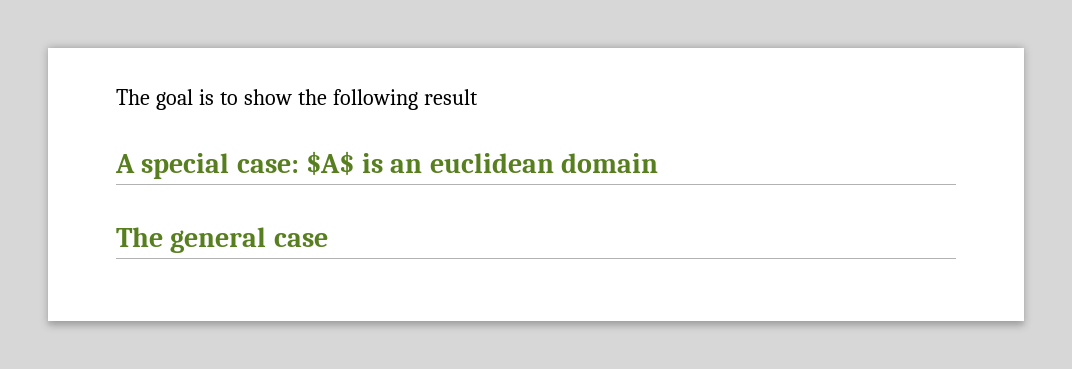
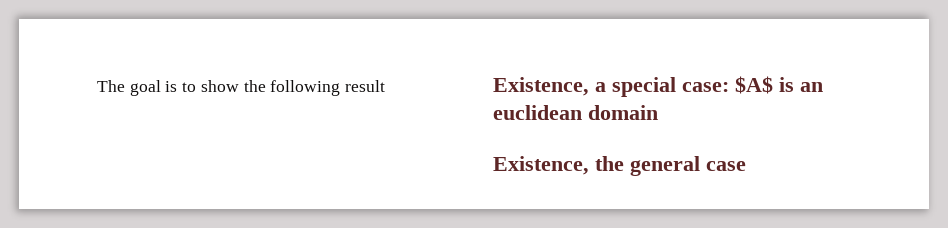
[115,154,135,173] A -> [493,77,606,96] Existence, a
[116,227,163,247] The -> [493,156,624,175] Existence, the

